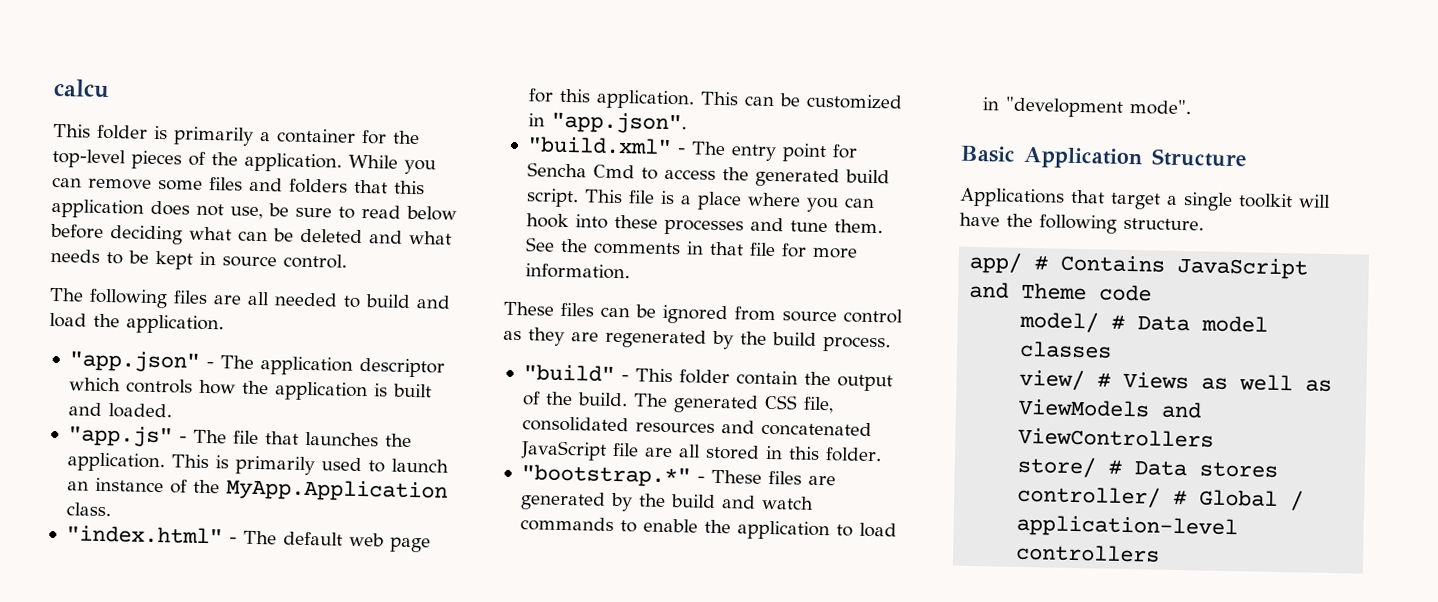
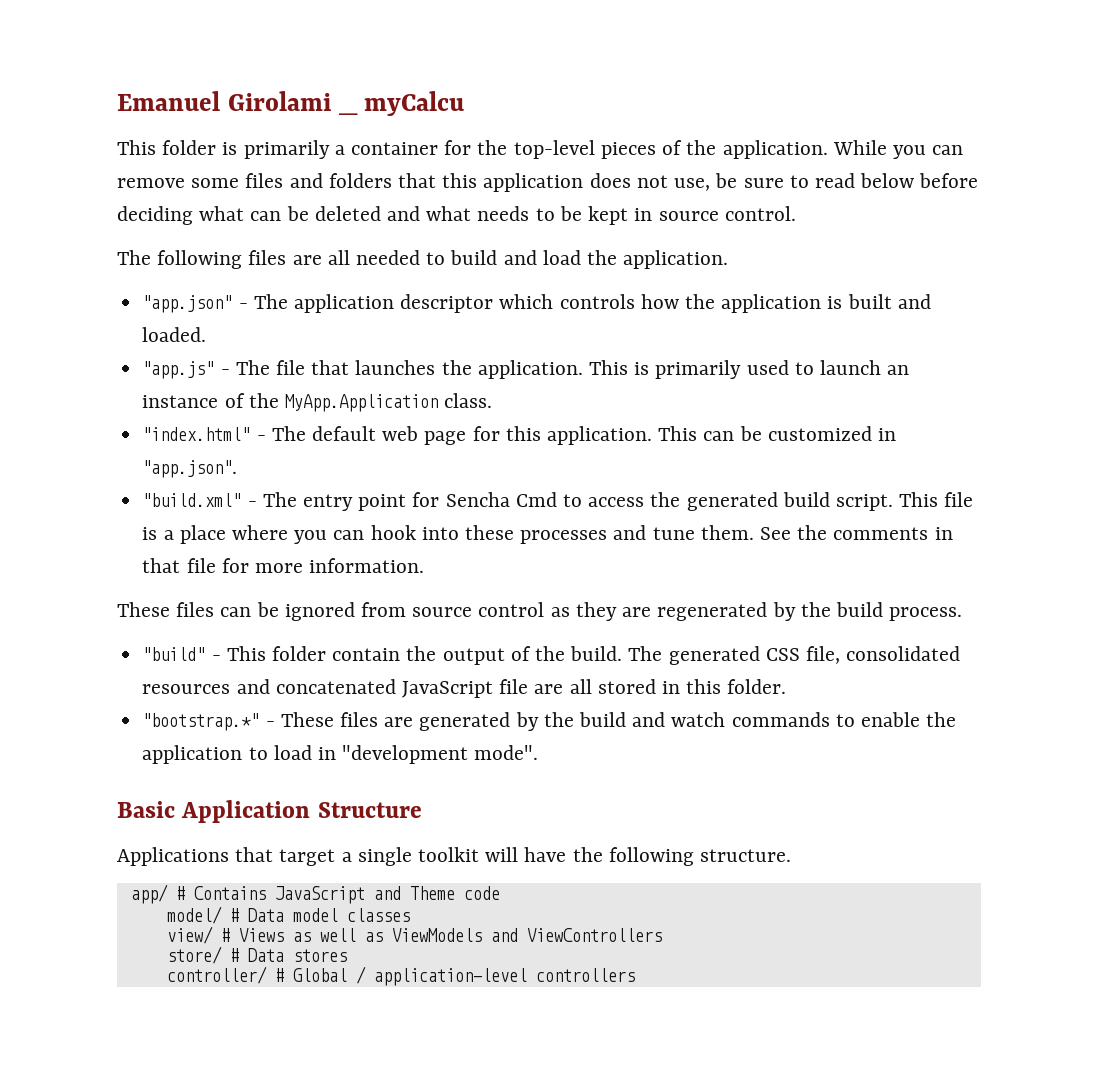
[53,78,110,99] calcu -> [117,91,331,111] [338,91,465,116] Emanuel Girolami _ myCalcu

